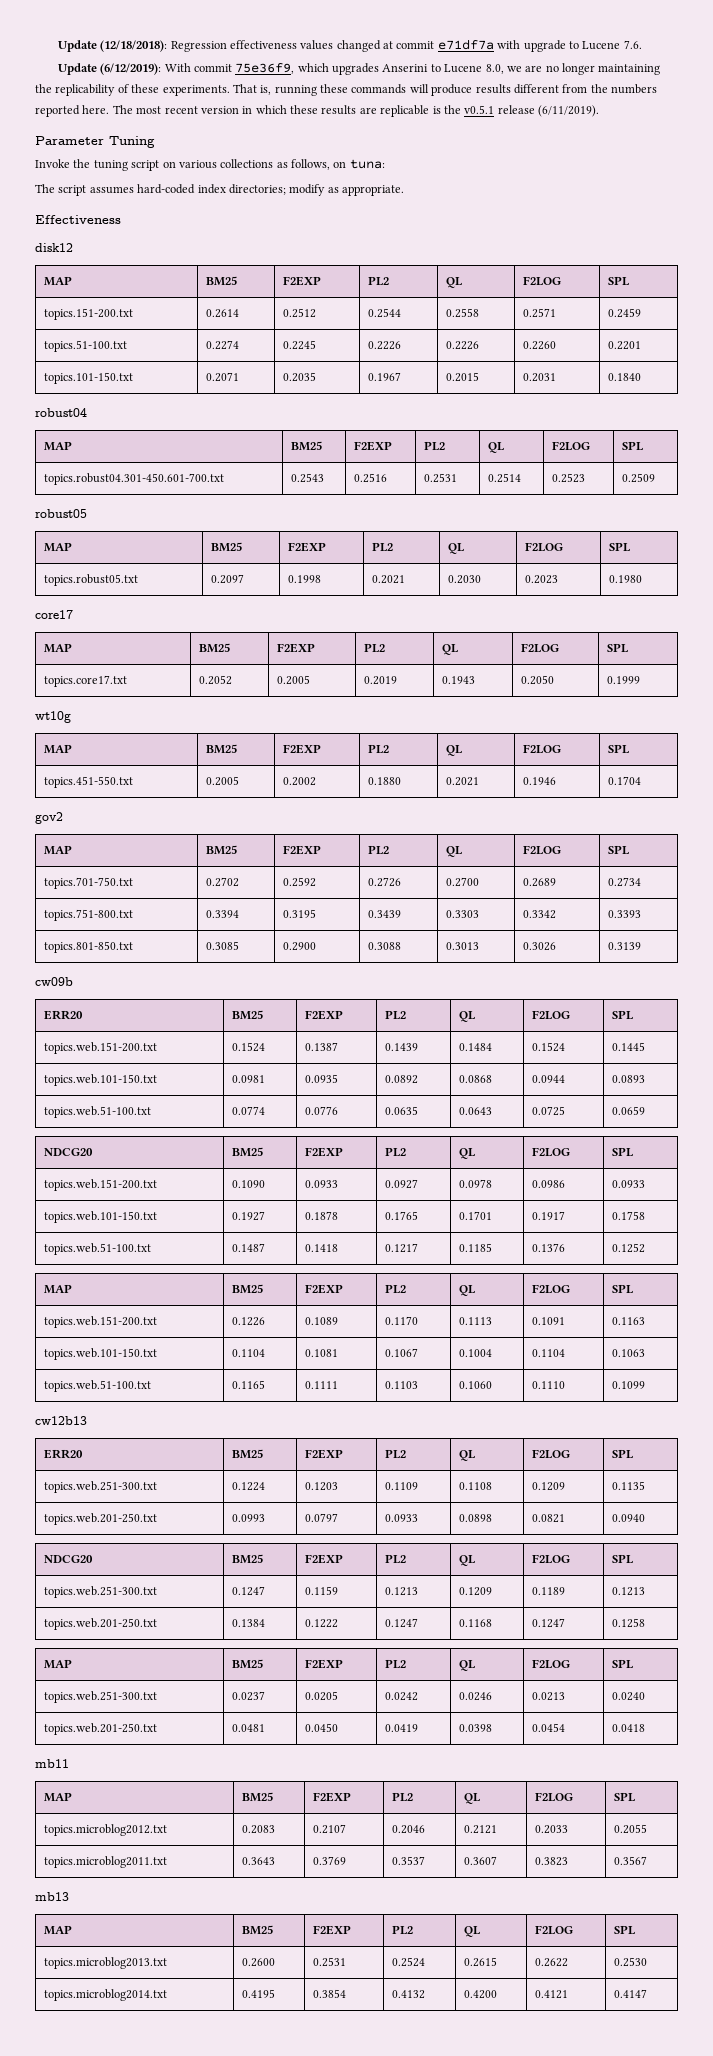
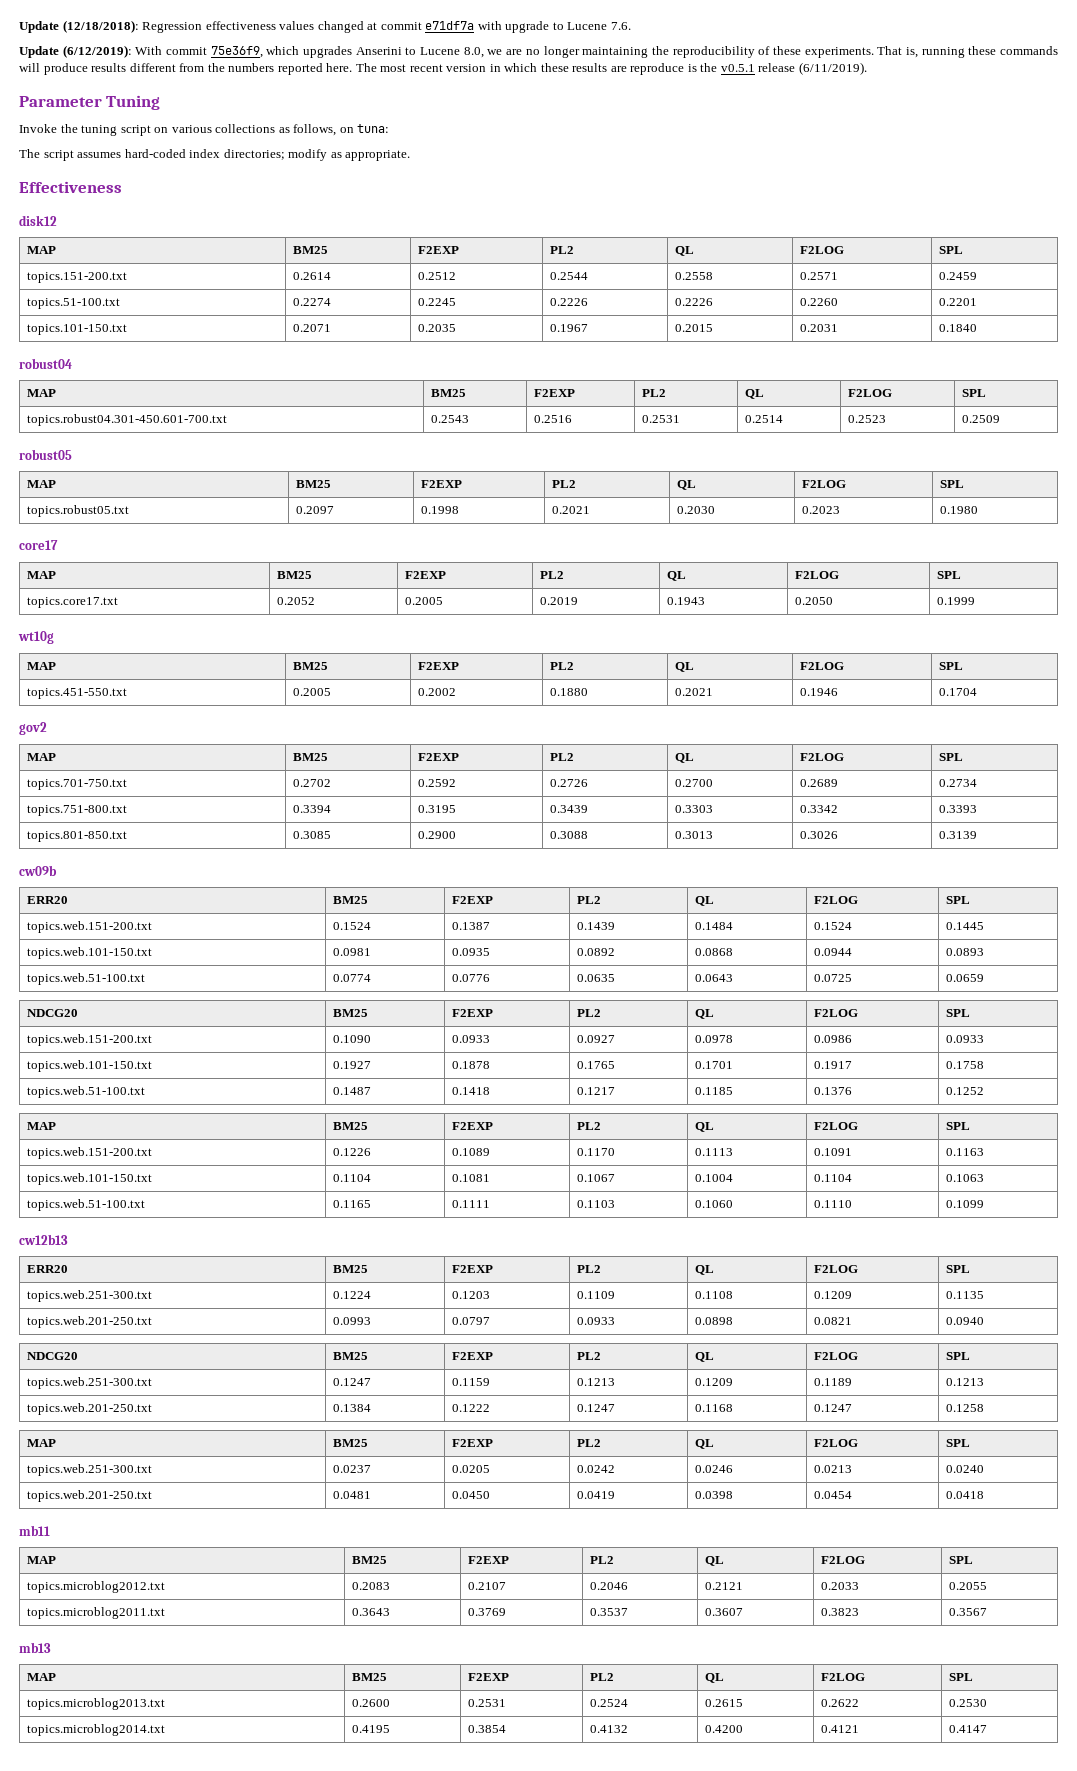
[55,84,116,96] replicability -> [672,46,755,58] reproducibility
[380,105,430,117] replicable -> [630,63,685,75] reproduce

